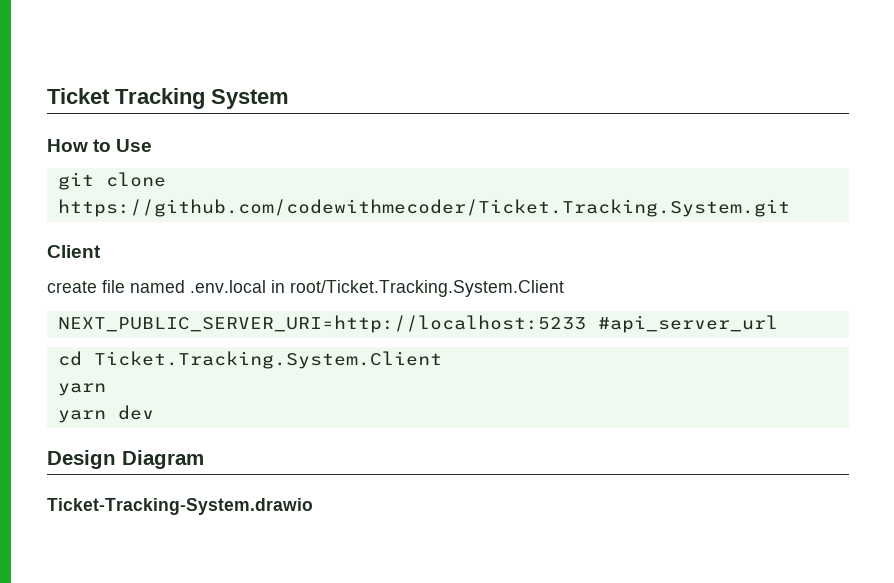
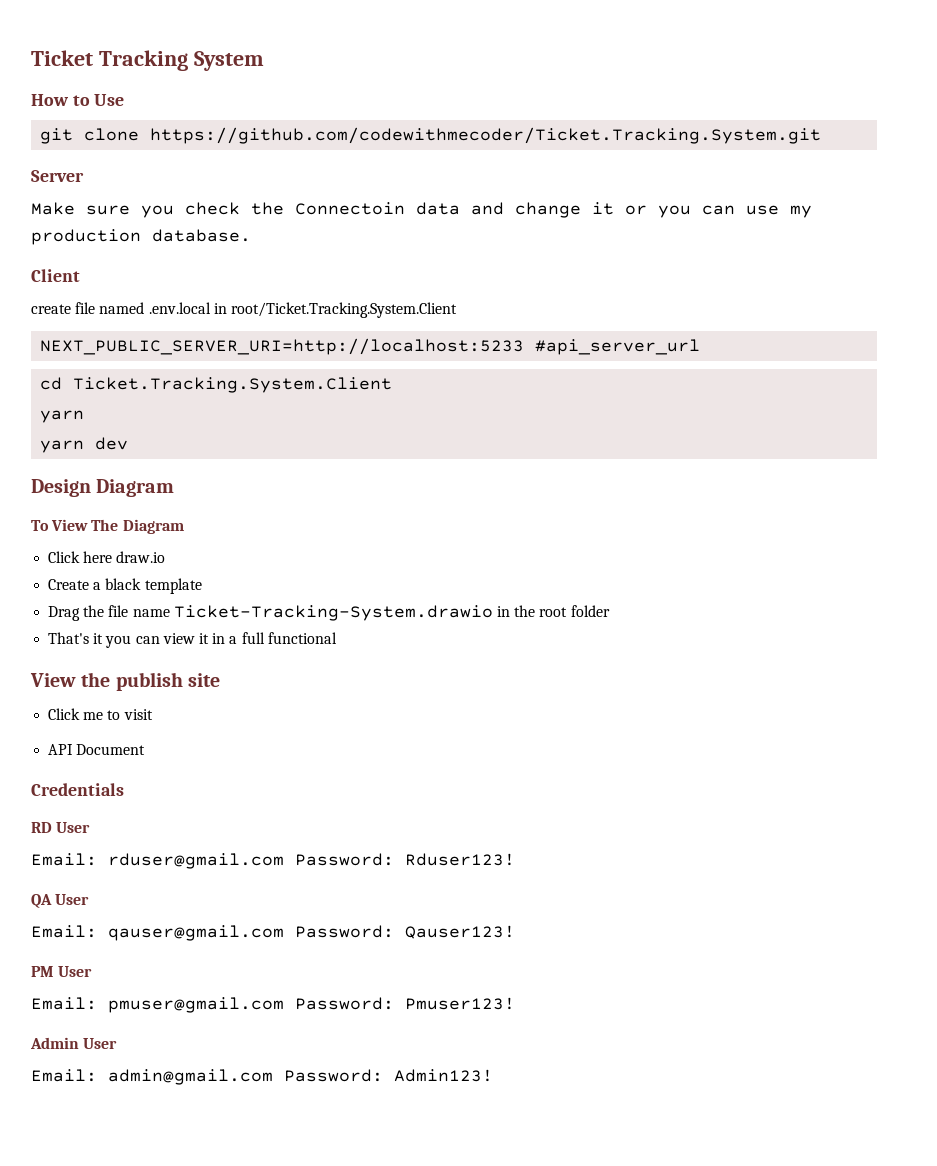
(790, 208) none -> [31,170,84,182] [31,202,812,218] [31,229,251,245] // Server // Make sure you check the Connectoin data and change it or you can use my production database.
[47,498,313,515] Ticket-Tracking-System.drawio -> [31,519,184,534] [48,551,166,563] [48,578,202,594] [48,605,610,621] [48,632,337,648] [30,672,220,691] [48,708,153,720] [48,744,146,755] [31,783,124,796] [31,822,91,833] [31,853,515,869] [31,894,90,908] [31,925,515,941] [31,966,93,977] [31,997,515,1013] [30,1037,118,1049] [31,1069,493,1085] To View The Diagram // Click here draw.io // Create a black template // Drag the file name Ticket-Tracking-System.drawio in the root folder // That's it you can view it in a full functional // View the publish site // Click me to visit // API Document // Credentials // RD User // Email: rduser@gmail.com Password: Rduser123! // QA User // Email: qauser@gmail.com Password: Qauser123! // PM User // Email: pmuser@gmail.com Password: Pmuser123! // Admin User // Email: admin@gmail.com Password: Admin123!

